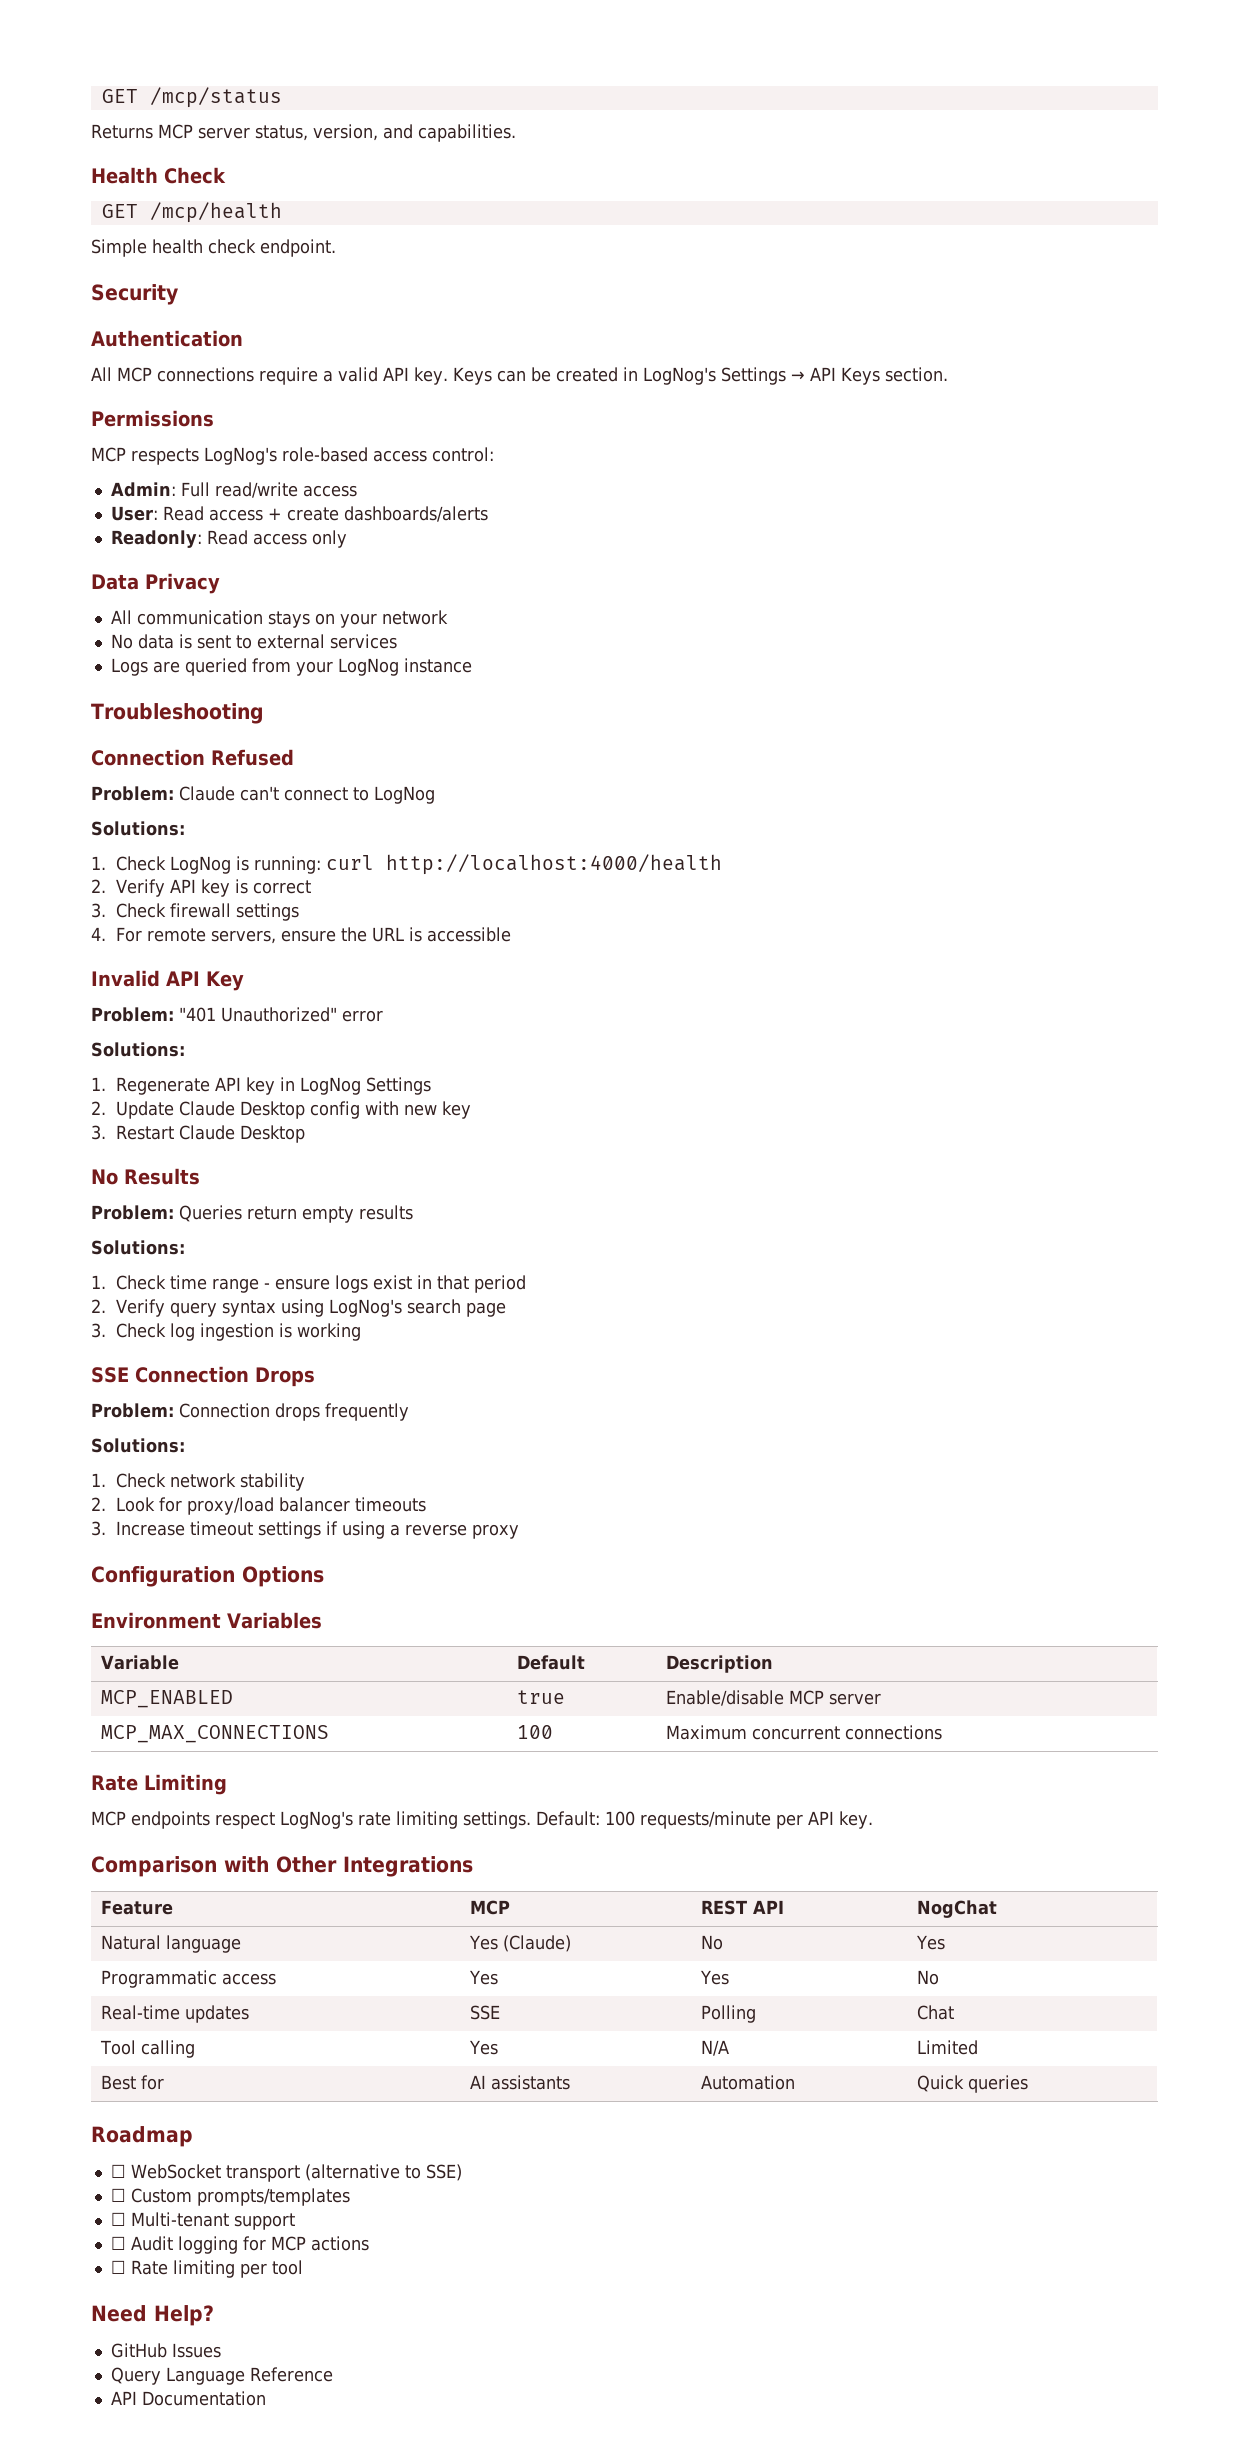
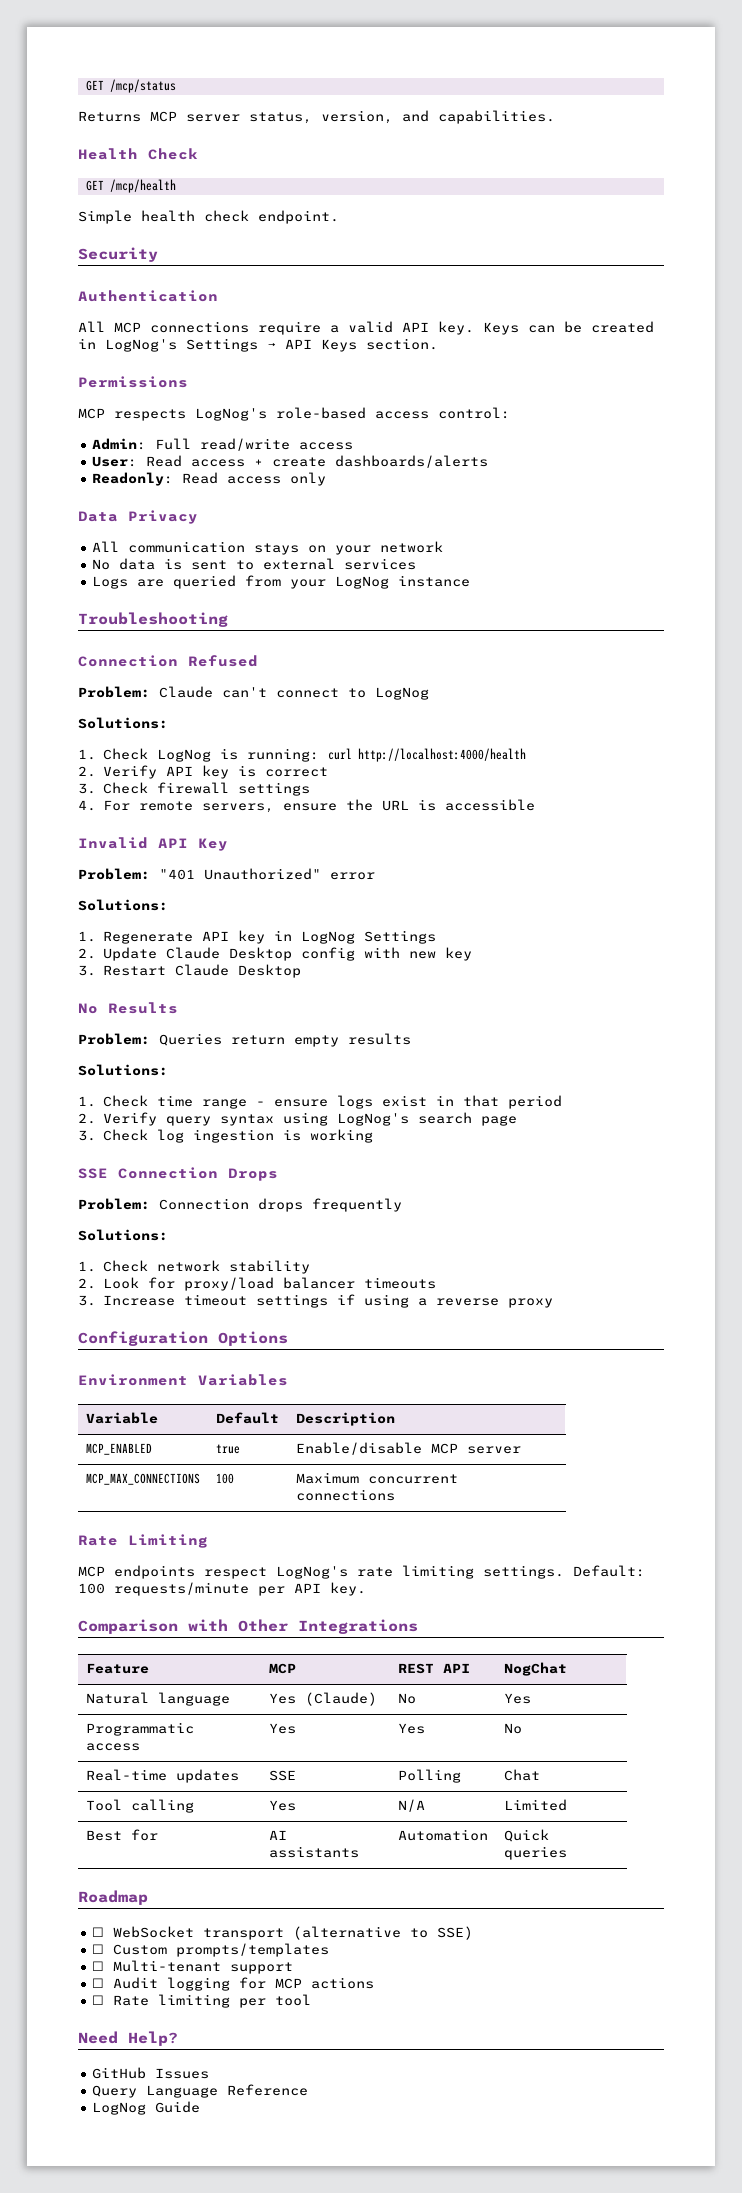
[110,2391,266,2406] API Documentation -> [92,2101,201,2115] LogNog Guide

